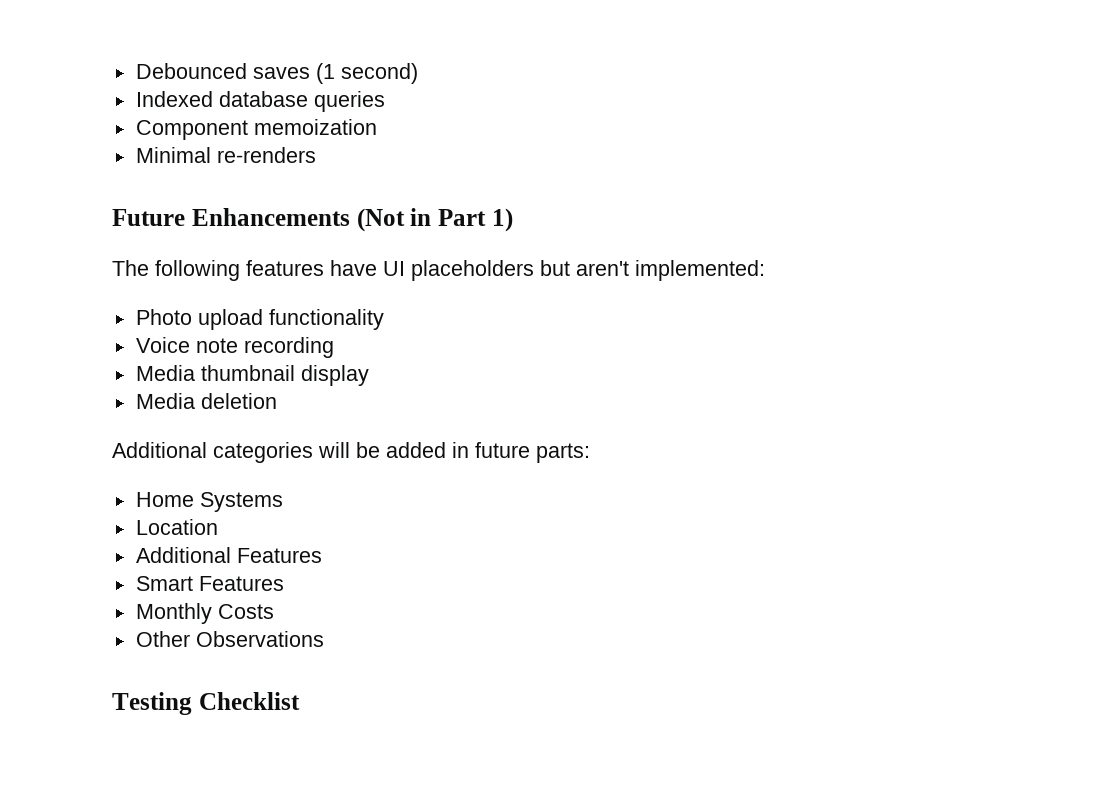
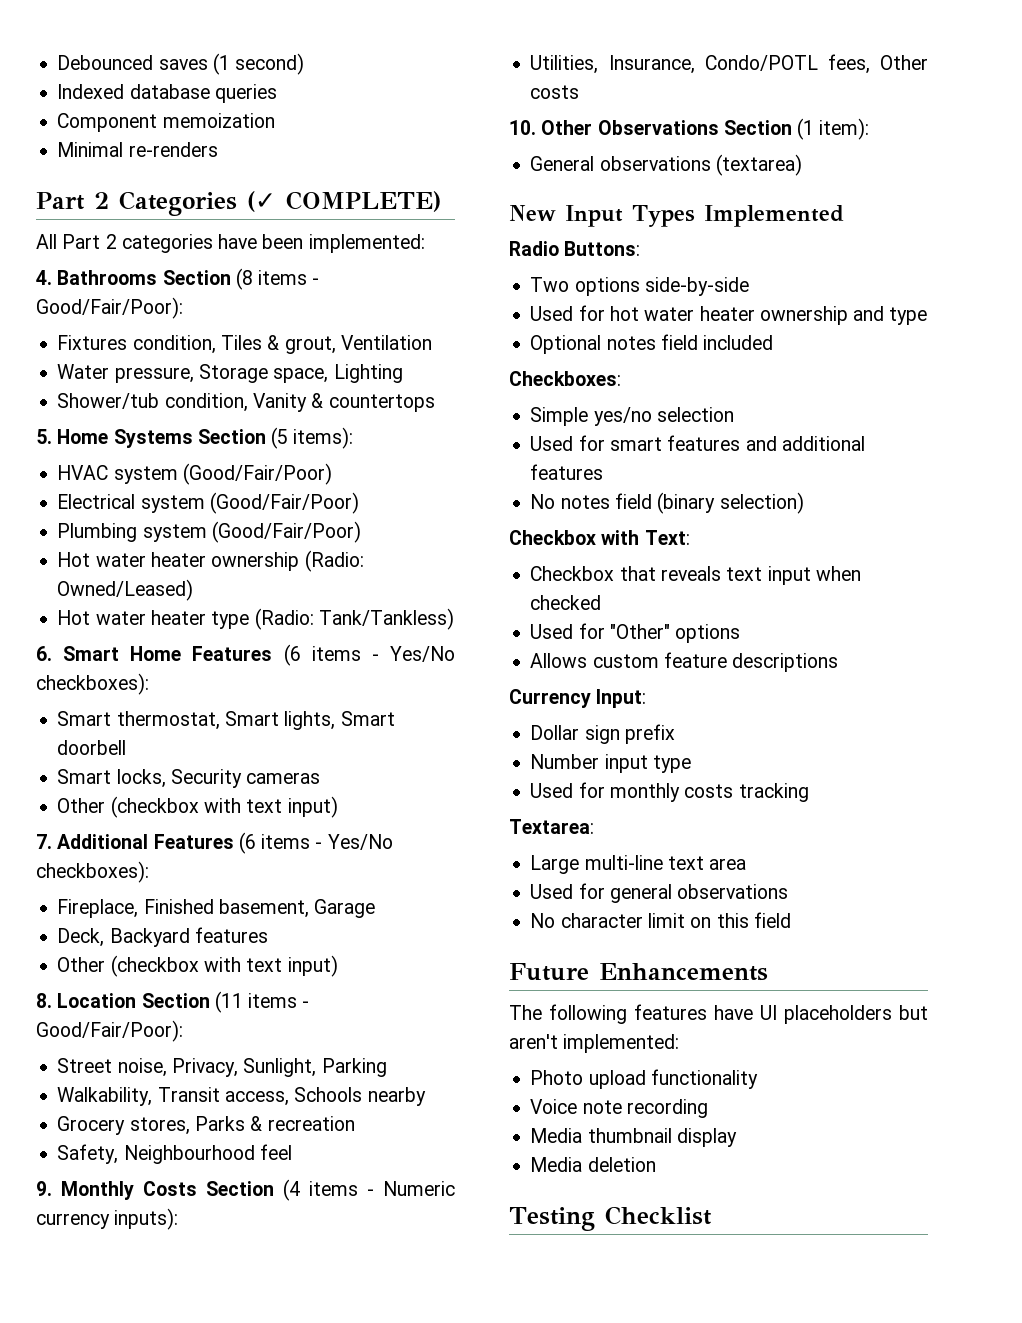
[112,208,513,232] Future Enhancements (Not in Part 1) -> [36,191,441,216] [36,234,425,253] [36,268,320,290] [36,297,183,319] [57,335,432,354] [57,364,403,383] [57,393,435,412] [36,427,354,449] [57,463,332,485] [57,492,359,514] [57,521,361,543] [57,550,364,572] [57,579,194,601] [57,608,454,630] [36,644,456,666] [36,673,149,695] [57,711,395,730] [57,740,127,755] [57,769,321,788] [57,796,338,818] [36,832,393,854] [36,861,149,883] [57,899,376,918] [57,927,268,947] [57,955,338,977] [36,991,310,1013] [36,1020,183,1042] [57,1058,387,1077] [57,1087,426,1106] [57,1116,355,1135] [57,1144,292,1164] [36,1179,455,1201] [36,1208,179,1230] [530,54,928,74] [530,85,580,99] [509,118,870,140] [530,154,802,176] [509,205,844,227] [509,241,641,256] [530,277,749,296] [530,305,928,325] [530,334,774,354] [509,371,621,386] [530,407,734,426] [530,435,865,451] [530,464,604,480] [530,492,804,514] [509,530,690,545] [530,566,861,585] [530,595,602,610] [530,623,741,643] [530,652,839,672] [509,689,647,708] [530,724,675,744] [530,754,691,773] [530,782,809,802] [509,819,594,834] [530,855,747,874] [530,883,789,903] [530,912,791,928] [509,963,768,981] Part 2 Categories (✓ COMPLETE) // All Part 2 categories have been implemented: // 4. Bathrooms Section (8 items - Good/Fair/Poor): // Fixtures condition, Tiles & grout, Ventilation // Water pressure, Storage space, Lighting // Shower/tub condition, Vanity & countertops // 5. Home Systems Section (5 items): // HVAC system (Good/Fair/Poor) // Electrical system (Good/Fair/Poor) // Plumbing system (Good/Fair/Poor) // Hot water heater ownership (Radio: Owned/Leased) // Hot water heater type (Radio: Tank/Tankless) // 6. Smart Home Features (6 items - Yes/No checkboxes): // Smart thermostat, Smart lights, Smart doorbell // Smart locks, Security cameras // Other (checkbox with text input) // 7. Additional Features (6 items - Yes/No checkboxes): // Fireplace, Finished basement, Garage // Deck, Backyard features // Other (checkbox with text input) // 8. Location Section (11 items - Good/Fair/Poor): // Street noise, Privacy, Sunlight, Parking // Walkability, Transit access, Schools nearby // Grocery stores, Parks & recreation // Safety, Neighbourhood feel // 9. Monthly Costs Section (4 items - Numeric currency inputs): // Utilities, Insurance, Condo/POTL fees, Other costs // 10. Other Observations Section (1 item): // General observations (textarea) // New Input Types Implemented // Radio Buttons: // Two options side-by-side // Used for hot water heater ownership and type // Optional notes field included // Checkboxes: // Simple yes/no selection // Used for smart features and additional features // No notes field (binary selection) // Checkbox with Text: // Checkbox that reveals text input when checked // Used for "Other" options // Allows custom feature descriptions // Currency Input: // Dollar sign prefix // Number input type // Used for monthly costs tracking // Textarea: // Large multi-line text area // Used for general observations // No character limit on this field // Future Enhancements
[112,442,590,463] [135,492,283,512] [135,519,218,535] [135,547,322,563] [135,576,284,591] [135,603,274,624] [135,631,324,647] // Additional categories will be added in future parts: // Home Systems // Location // Additional Features // Smart Features // Monthly Costs // Other Observations -> (656, 1164) none

